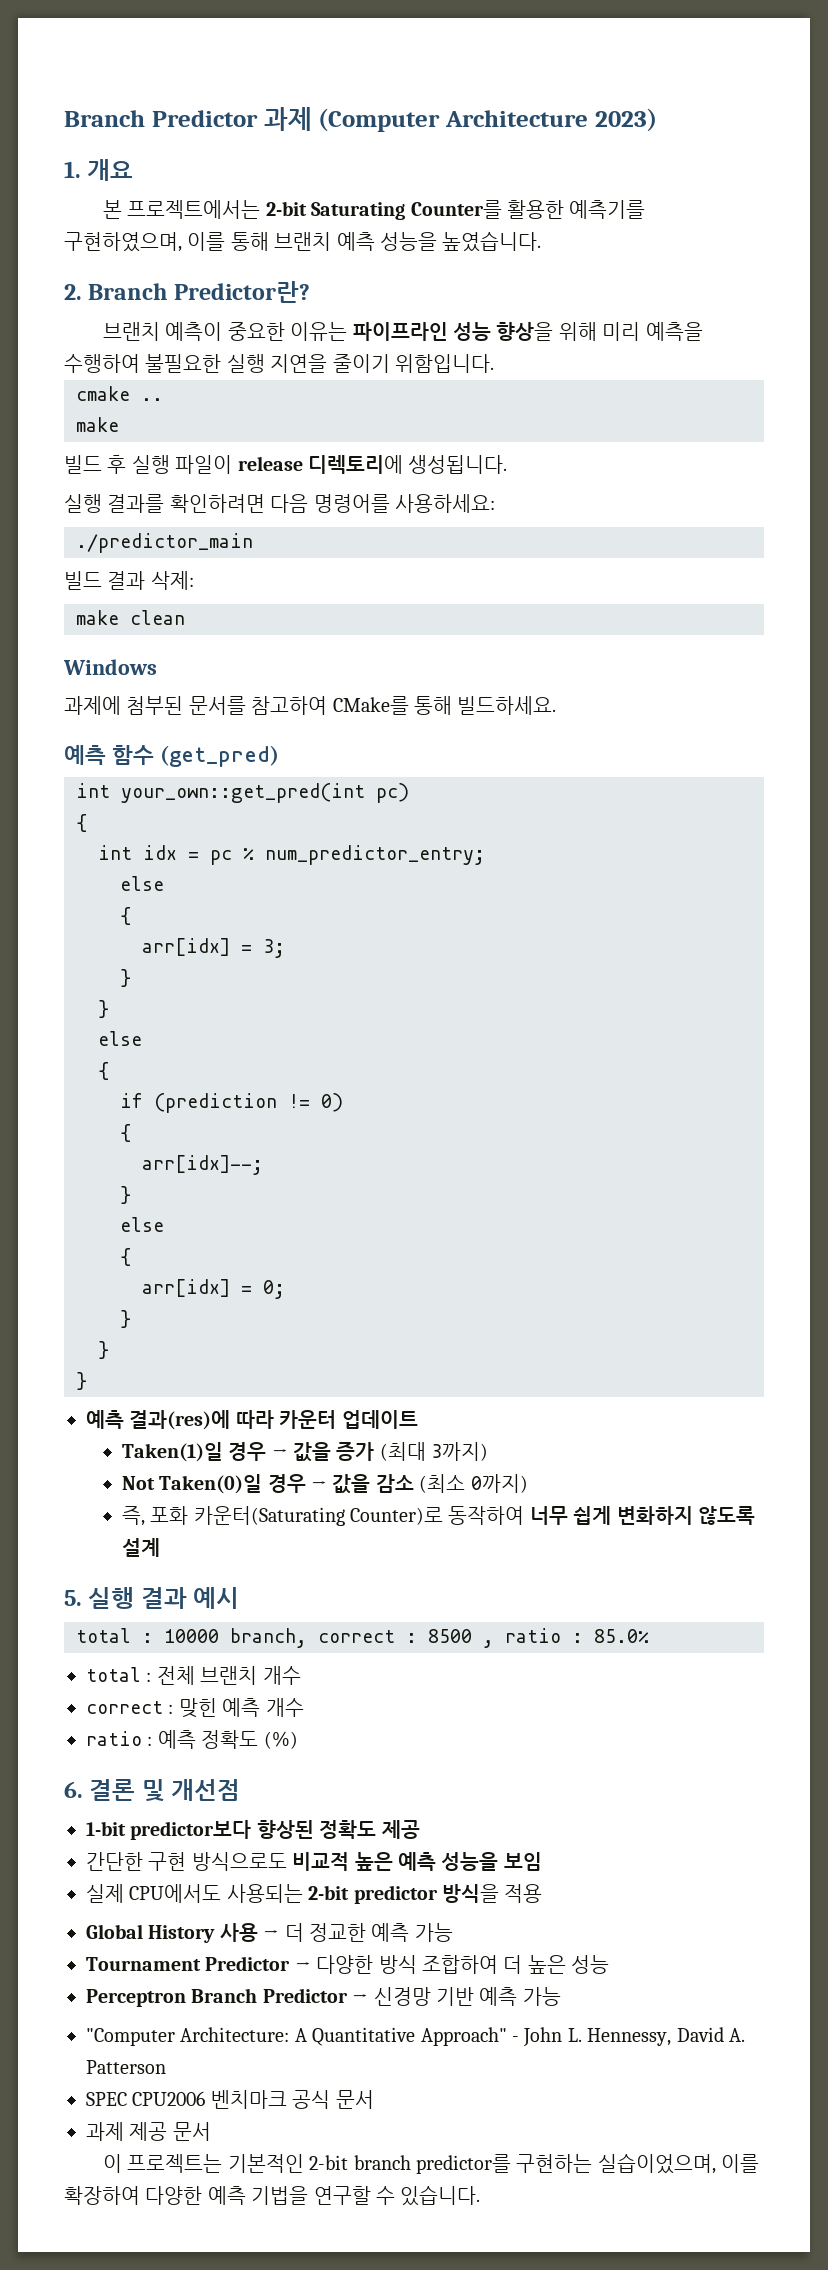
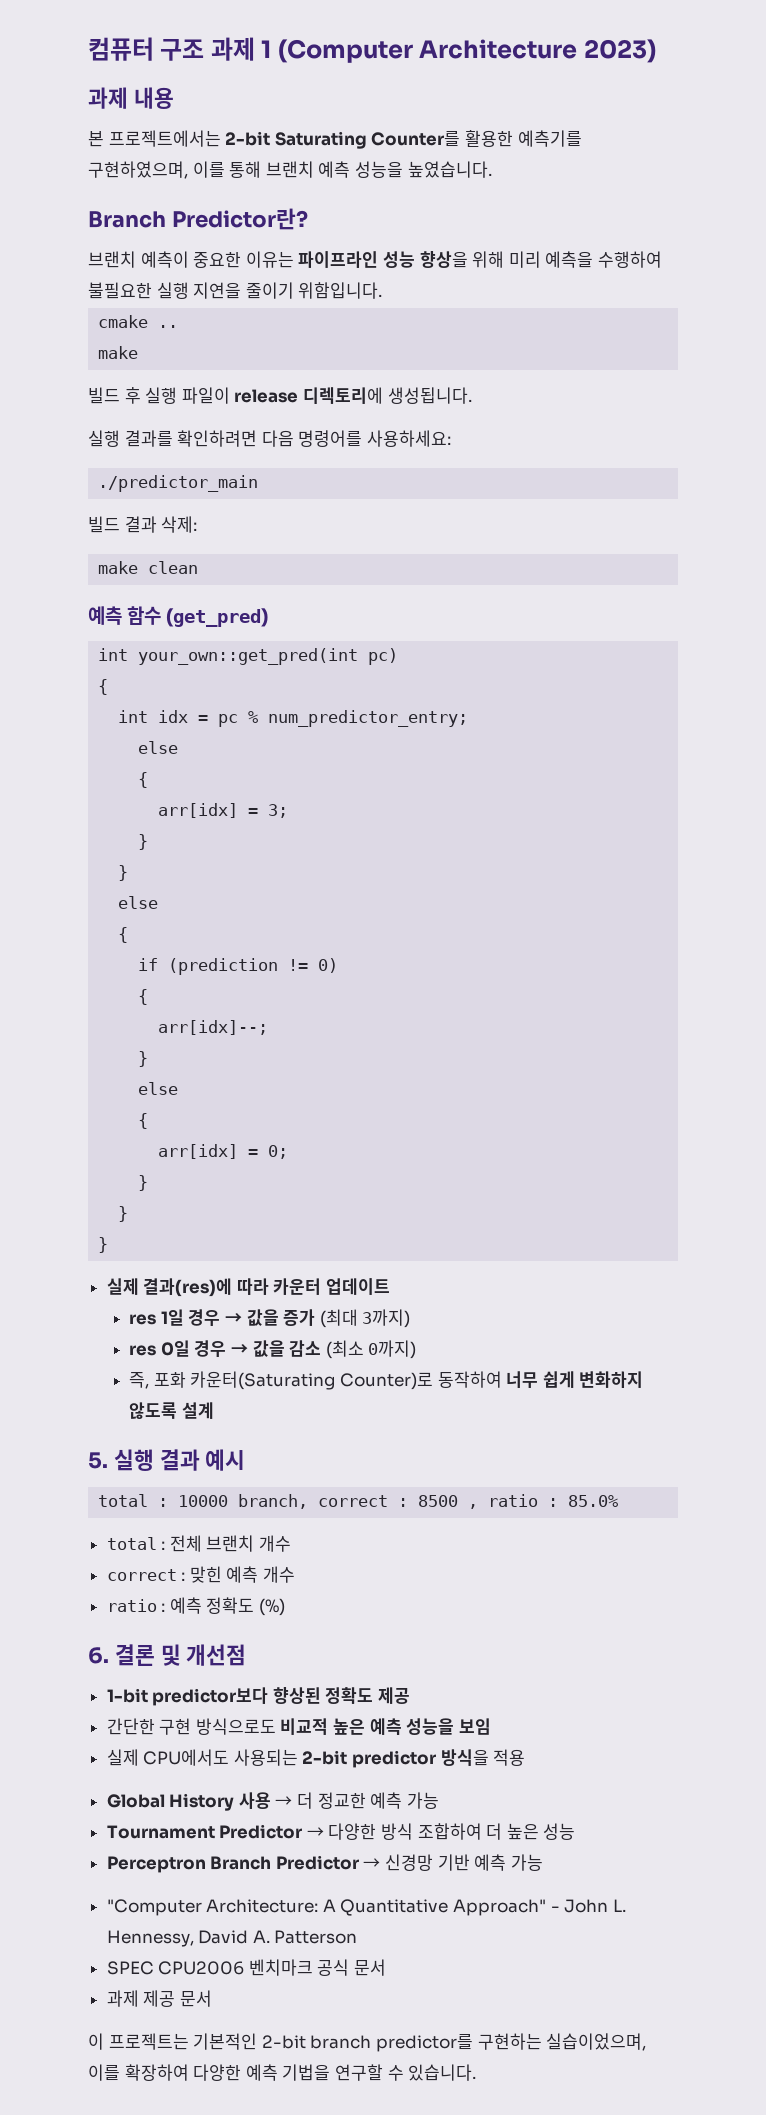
[64,107,312,131] Branch Predictor 과제 -> [88,37,272,61] 컴퓨터 구조 과제 1
[64,159,134,181] 1. 개요 -> [88,87,174,109] 과제 내용
[64,284,82,300] 2. -> (492, 169) none
[63,659,157,675] [64,696,557,715] // Windows // 과제에 첨부된 문서를 참고하여 CMake를 통해 빌드하세요. -> (199, 567) none
[86,1410,124,1429] 예측 -> [106,1278,139,1295] 실제
[121,1442,223,1462] Taken(1)일 -> [129,1309,184,1326] res 1일
[121,1474,263,1494] Not Taken(0)일 -> [129,1340,190,1357] res 0일

